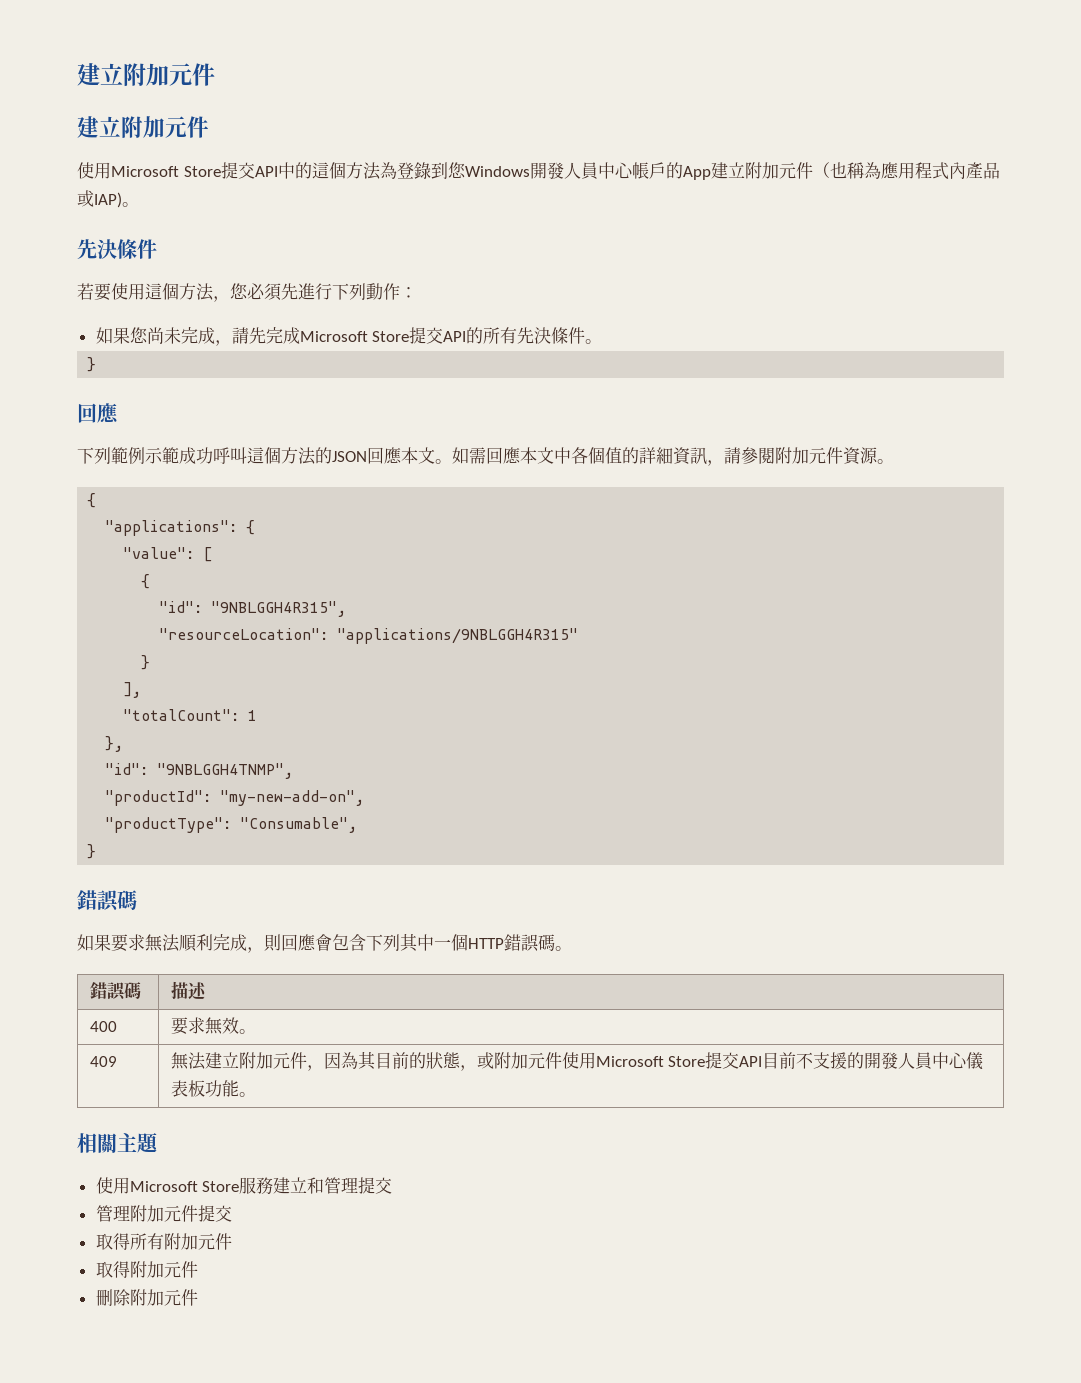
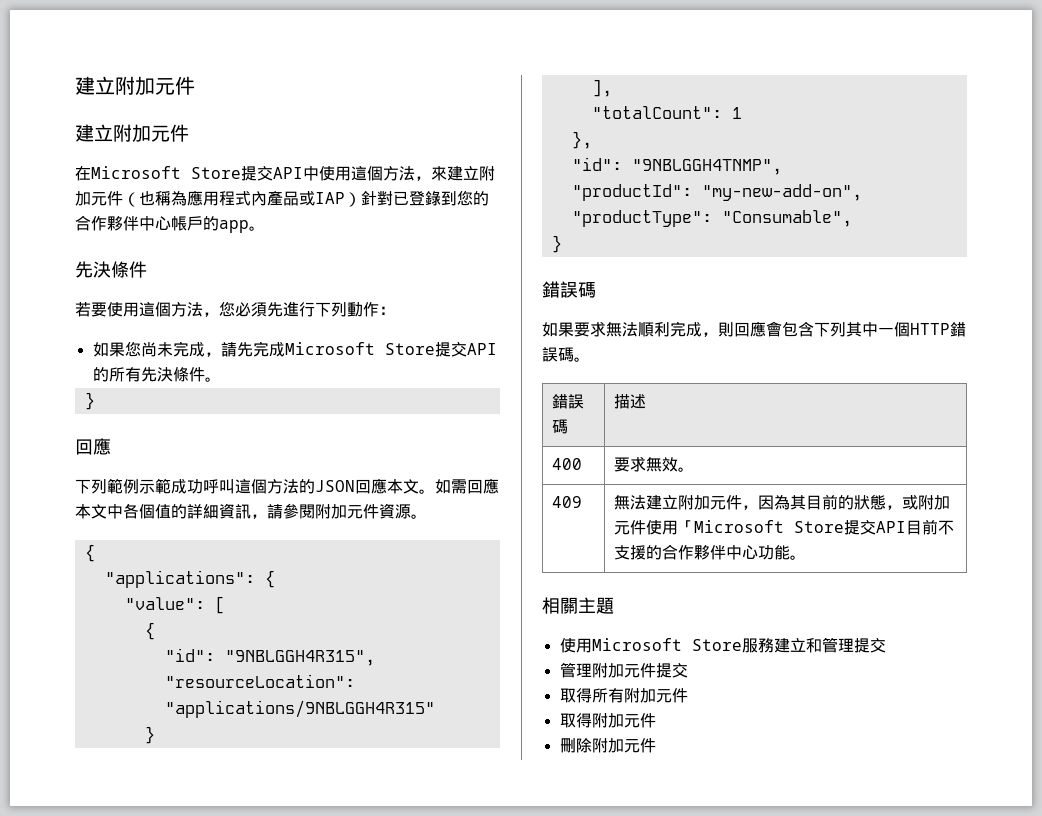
[77,162,111,179] 使用 -> [75,166,91,181] 在
[294,162,711,180] 的這個方法為登錄到您Windows開發人員中心帳戶的App -> [319,165,447,181] 使用這個方法，來
[94,192,122,208] IAP) -> [315,190,489,207] [75,215,249,233] IAP）針對已登錄到您的合作夥伴中心帳戶的app
(596, 1060) none -> [677,520,694,533] 「
[864,1052,984,1070] [170,1080,205,1097] 開發人員中心儀表板 -> [661,544,758,560] 合作夥伴中心

